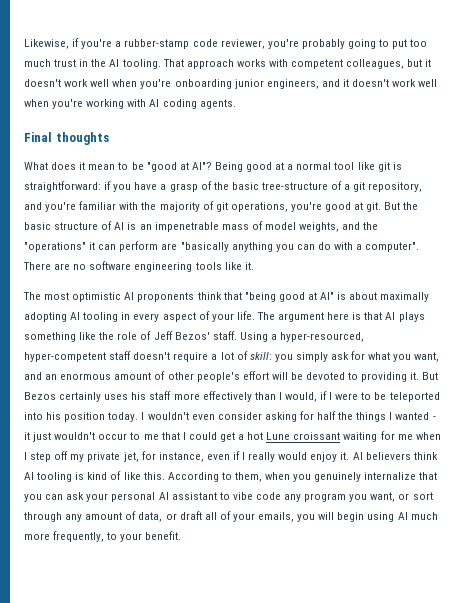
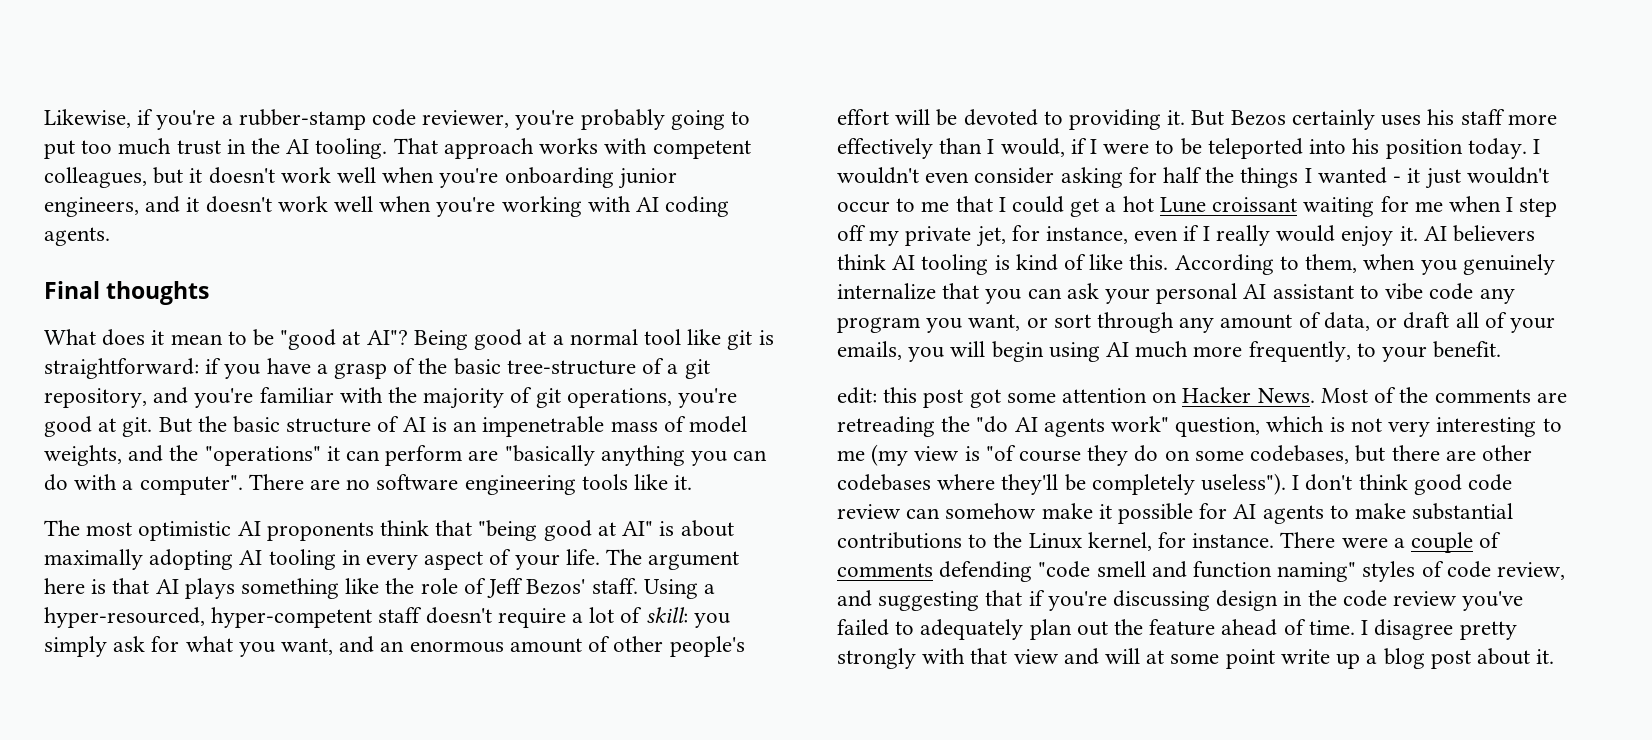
(182, 535) none -> [837,387,1567,408] [837,416,1562,437] [837,444,1532,466] [837,473,1513,495] [837,503,1514,524] [837,532,1502,553] [837,561,1566,582] [837,590,1524,611] [837,619,1517,640] [837,648,1555,669] // edit: this post got some attention on Hacker News. Most of the comments are retreading the "do AI agents work" question, which is not very interesting to me (my view is "of course they do on some codebases, but there are other codebases where they'll be completely useless"). I don't think good code review can somehow make it possible for AI agents to make substantial contributions to the Linux kernel, for instance. There were a couple of comments defending "code smell and function naming" styles of code review, and suggesting that if you're discussing design in the code review you've failed to adequately plan out the feature ahead of time. I disagree pretty strongly with that view and will at some point write up a blog post about it.

